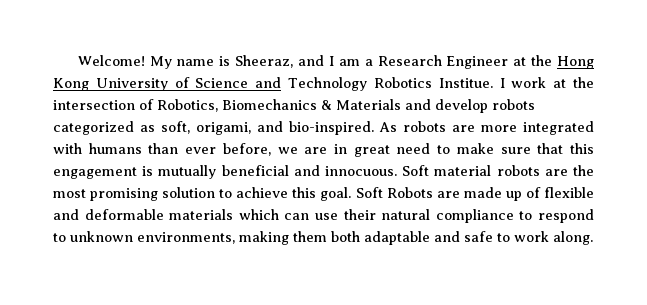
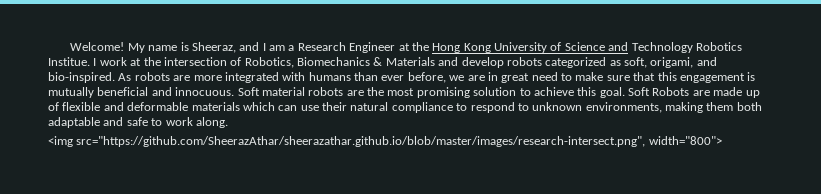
(593, 238) none -> [48,136,722,147] // <img src="https://github.com/SheerazAthar/sheerazathar.github.io/blob/master/images/research-intersect.png", width="800">

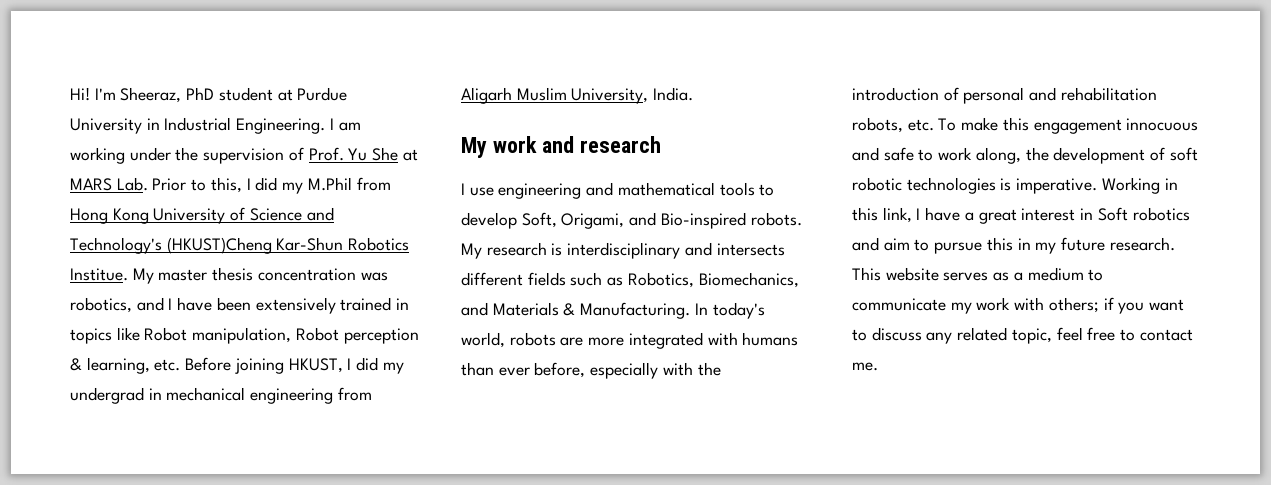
[70,42,429,53] Welcome! My name is Sheeraz, and I am a Research Engineer at the -> [70,87,348,103] [70,117,361,134] [70,147,418,164] [70,177,391,194] Hi! I'm Sheeraz, PhD student at Purdue University in Industrial Engineering. I am working under the supervision of Prof. Yu She at MARS Lab. Prior to this, I did my M.Phil from
[631,42,742,53] [48,57,717,68] [48,72,132,83] Technology Robotics Institue. I work at the intersection of Robotics, Biomechanics & Materials and develop robots categorized as soft, origami, and bio-inspired. As -> [70,237,410,254] [70,267,388,284] [70,297,410,314] [70,327,419,344] [70,357,404,374] [70,387,372,404] [461,87,694,104] [461,136,661,158] [461,182,775,199] [461,212,802,229] [461,242,785,259] [461,272,799,288] [461,302,765,319] [461,332,505,348] Technology's (HKUST)Cheng Kar-Shun Robotics Institue. My master thesis concentration was robotics, and I have been extensively trained in topics like Robot manipulation, Robot perception & learning, etc. Before joining HKUST, I did my undergrad in mechanical engineering from Aligarh Muslim University, India. // My work and research // I use engineering and mathematical tools to develop Soft, Origami, and Bio-inspired robots. My research is interdisciplinary and intersects different fields such as Robotics, Biomechanics, and Materials & Manufacturing. In today's world,
[449,72,756,83] [48,87,760,98] [48,102,762,113] [48,117,228,128] [48,136,722,147] we are in great need to make sure that this engagement is mutually beneficial and innocuous. Soft material robots are the most promising solution to achieve this goal. Soft Robots are made up of flexible and deformable materials which can use their natural compliance to respond to unknown environments, making them both adaptable and safe to work along. // <img src="https://github.com/SheerazAthar/sheerazathar.github.io/blob/master/images/research-intersect.png", width="800"> -> [590,362,721,379] [852,87,1157,104] [852,117,1199,134] [852,147,1198,164] [852,177,1178,194] [852,207,1190,224] [852,237,1175,254] [852,267,1104,281] [852,297,1185,314] [852,327,1193,344] [852,362,878,371] especially with the introduction of personal and rehabilitation robots, etc. To make this engagement innocuous and safe to work along, the development of soft robotic technologies is imperative. Working in this link, I have a great interest in Soft robotics and aim to pursue this in my future research. This website serves as a medium to communicate my work with others; if you want to discuss any related topic, feel free to contact me.

